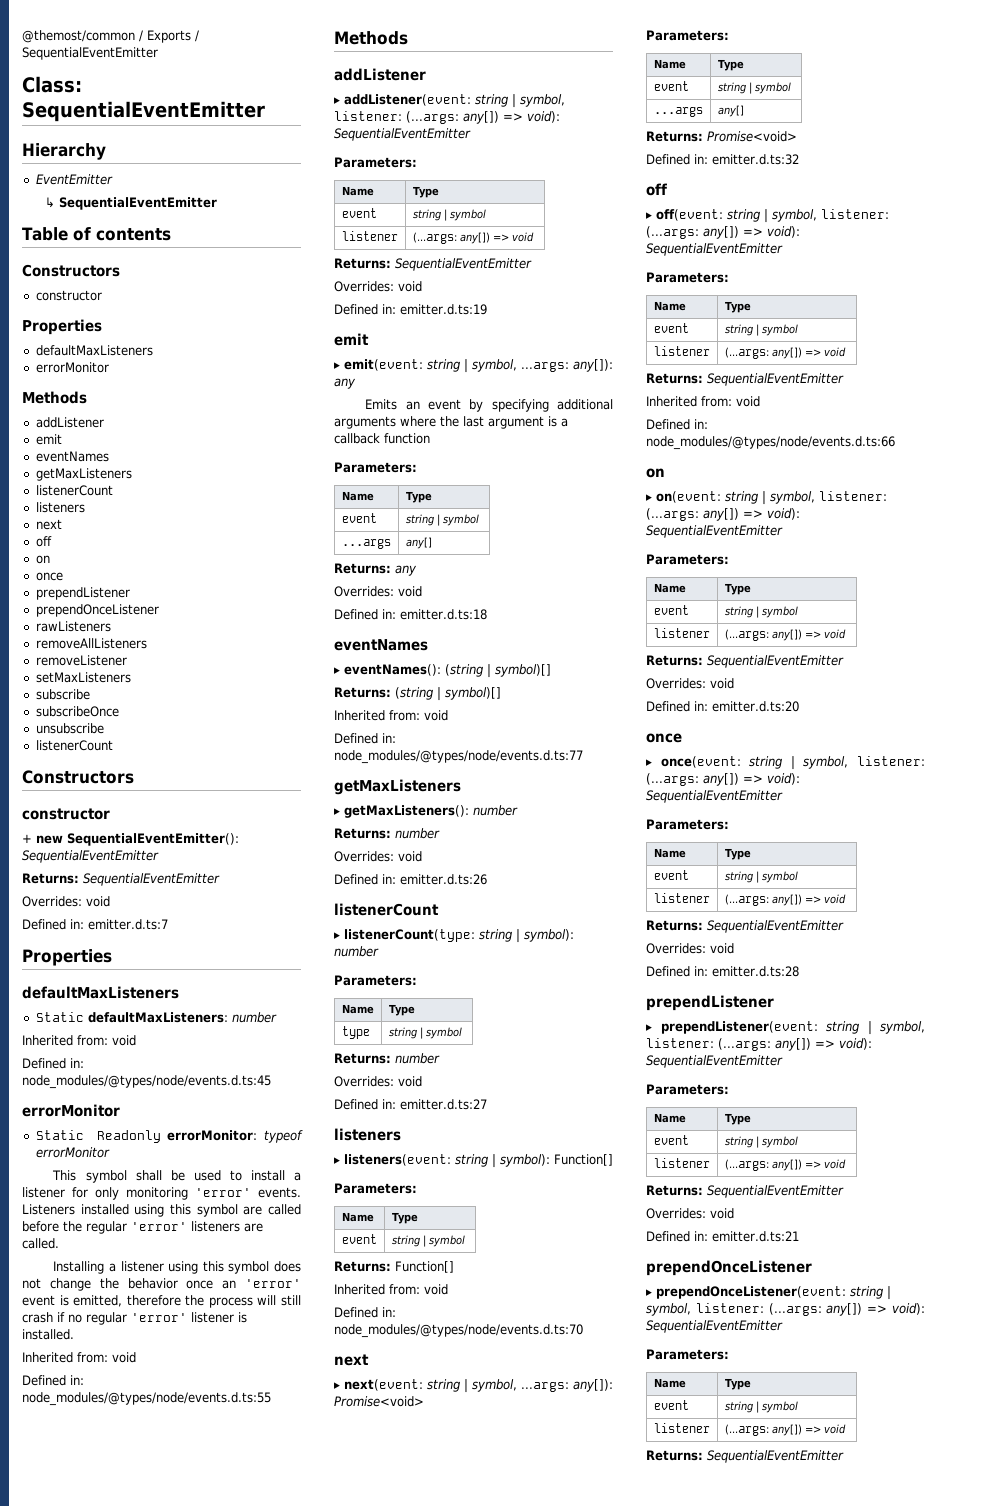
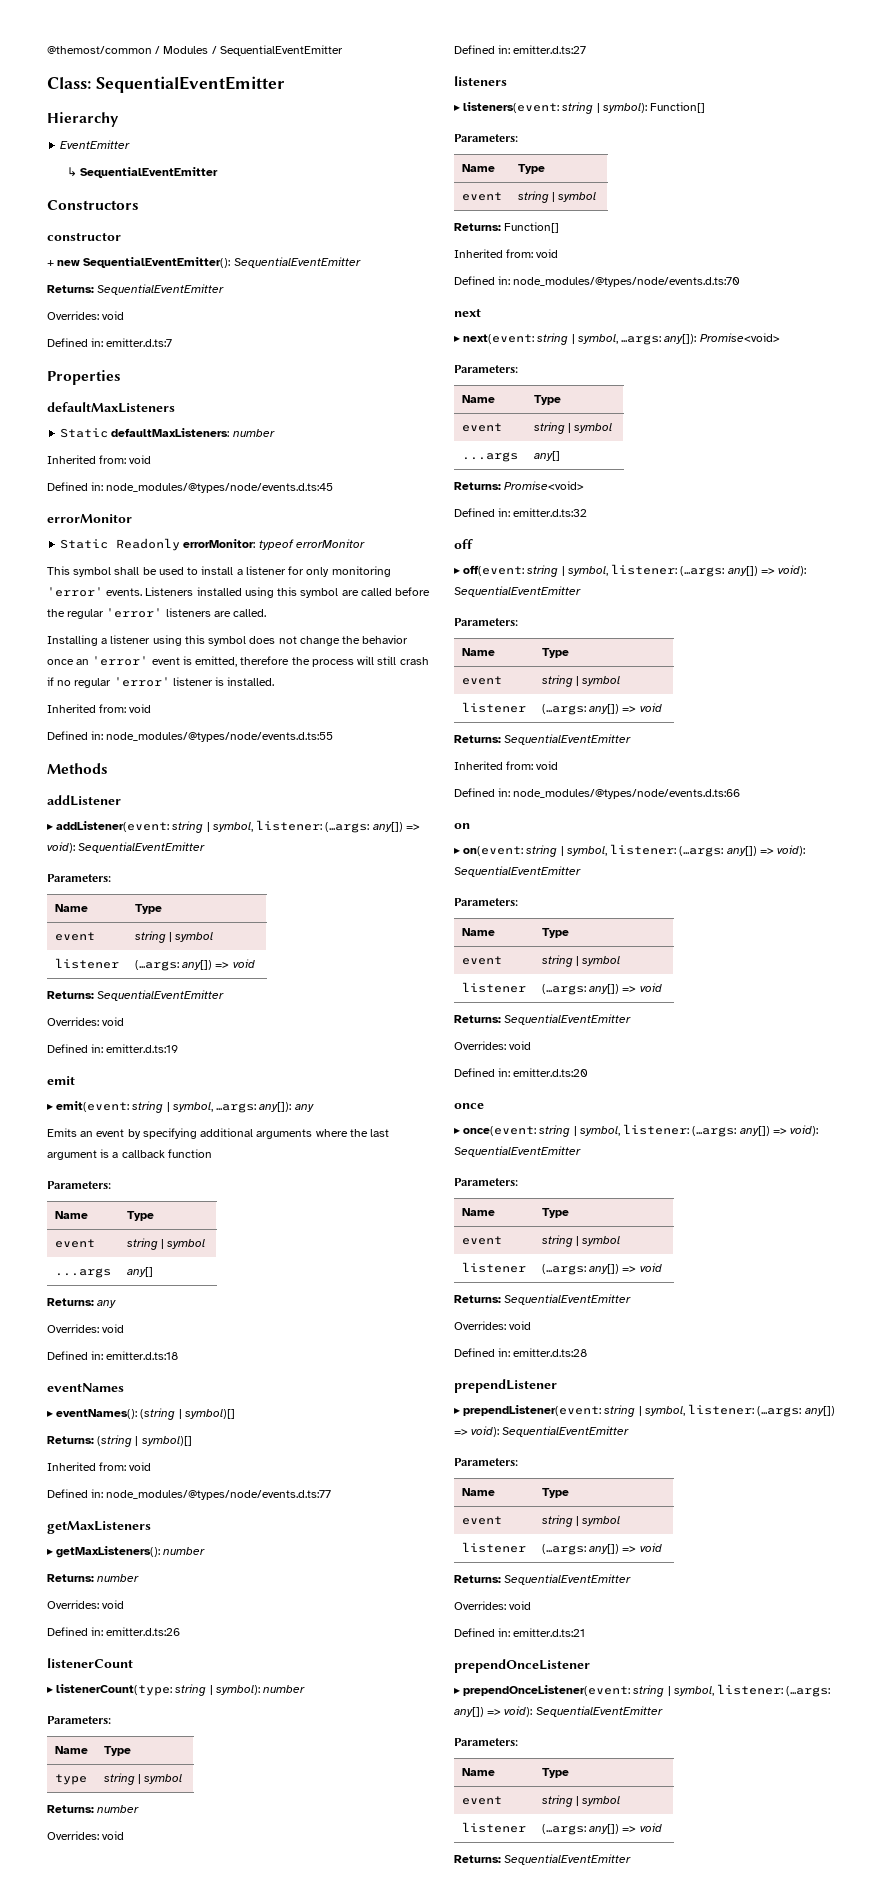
[147,30,191,43] Exports -> [163,46,209,54] Modules
[22,227,171,241] [22,264,120,277] [35,290,102,301] [22,319,102,335] [35,345,153,356] [35,362,109,373] [22,391,87,404] [35,417,104,428] [35,434,62,445] [35,451,109,462] [35,468,132,481] [35,485,113,496] [35,502,85,513] [35,519,62,530] [35,536,52,547] [35,555,50,564] [35,572,63,581] [35,587,130,600] [35,604,159,617] [35,621,111,632] [35,638,147,649] [35,655,127,666] [35,672,131,683] [35,689,90,700] [35,706,119,717] [35,723,104,734] [35,740,113,751] // Table of contents // Constructors // constructor // Properties // defaultMaxListeners // errorMonitor // Methods // addListener // emit // eventNames // getMaxListeners // listenerCount // listeners // next // off // on // once // prependListener // prependOnceListener // rawListeners // removeAllListeners // removeListener // setMaxListeners // subscribe // subscribeOnce // unsubscribe // listenerCount -> (219, 172) none

